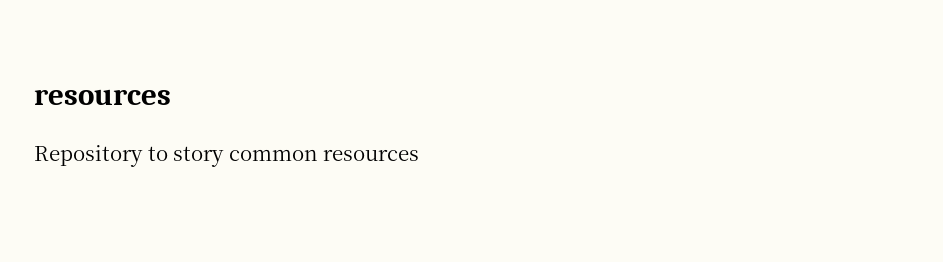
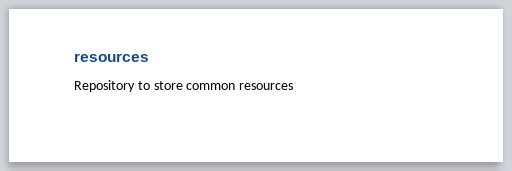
[173,146,225,167] story -> [153,81,183,90] store

